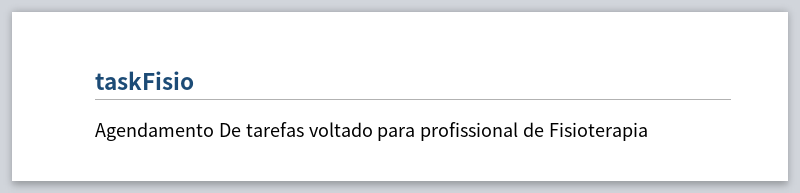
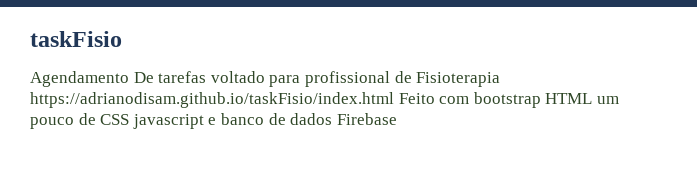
(649, 131) none -> [30,92,619,108] [30,113,397,129] https://adrianodisam.github.io/taskFisio/index.html Feito com bootstrap HTML um pouco de CSS javascript e banco de dados Firebase

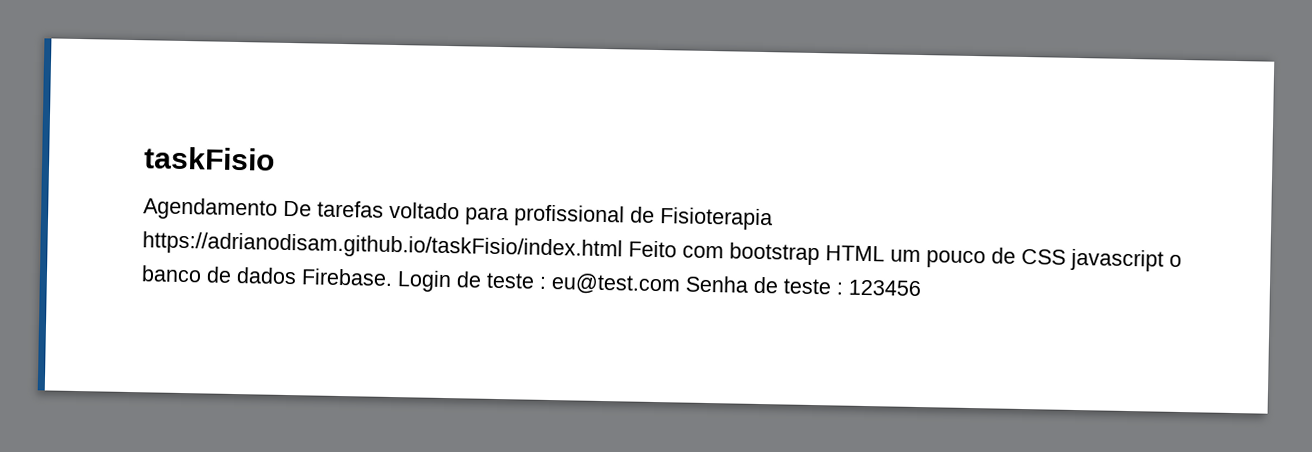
[208,117,217,125] e -> [1169,254,1182,268] o
[336,113,397,125] Firebase -> [301,268,922,297] Firebase. Login de teste : eu@test.com Senha de teste : 123456

